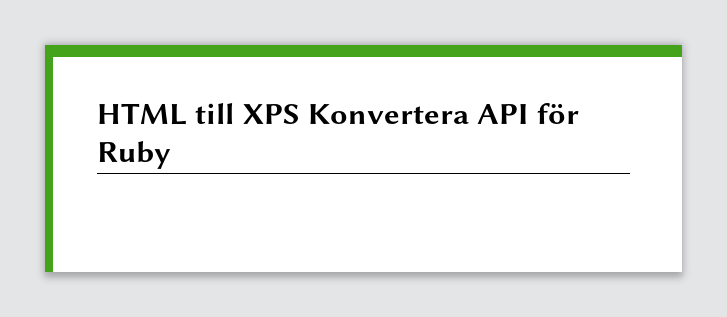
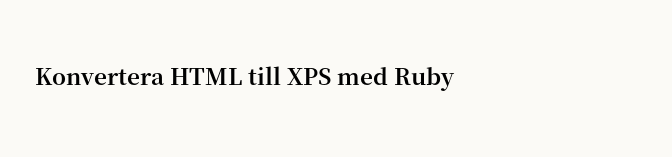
(97, 114) none -> [35,68,165,85] Konvertera
[308,103,579,124] Konvertera API för -> [337,67,389,85] med

